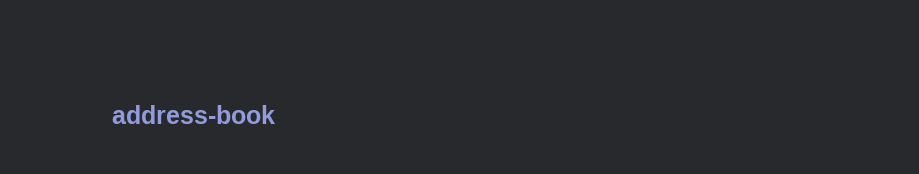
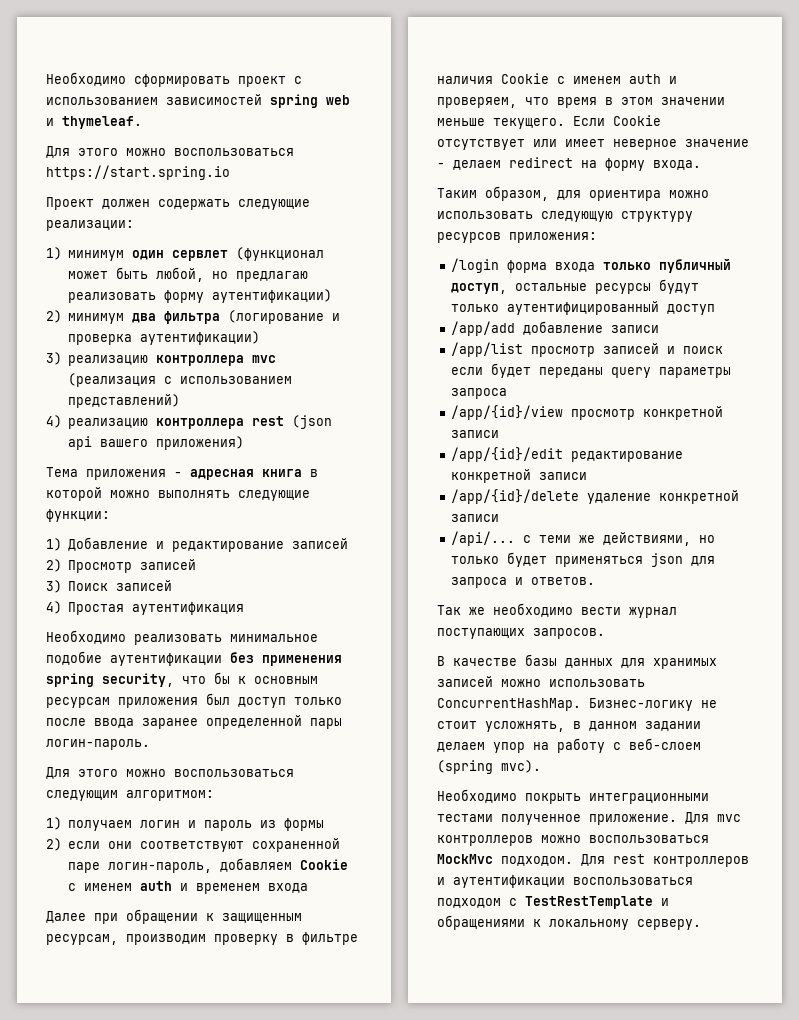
[112,105,275,124] address-book -> [46,72,302,87] [46,94,350,108] [46,116,142,129] [46,146,294,158] [46,165,230,180] [46,197,310,210] [46,220,134,231] [46,247,325,261] [68,267,309,282] [68,289,333,303] [46,310,341,324] [68,331,261,345] [46,352,277,366] [68,373,293,387] [68,394,181,408] [46,415,333,429] [68,436,245,450] [46,467,318,480] [46,487,310,501] [46,509,110,522] [46,537,349,552] [46,559,197,573] [46,580,173,593] [46,601,245,615] [46,630,318,645] [46,651,342,666] [46,672,318,687] [46,693,342,708] [46,715,342,729] [46,739,150,750] [46,767,294,779] [46,790,214,801] [46,817,325,831] [46,838,341,852] [68,858,349,873] [68,881,309,894] [46,909,302,924] [46,932,358,945] [437,73,677,84] [437,97,725,108] [437,115,661,129] [437,139,749,150] [437,157,701,171] [437,186,709,201] [437,211,693,222] [437,232,597,243] [450,258,731,273] [450,279,699,294] [450,301,715,315] [450,321,659,336] [450,342,723,357] [450,363,731,378] [450,388,507,399] [450,405,723,420] [450,430,499,438] [450,447,683,462] [450,469,587,483] [450,489,739,504] [450,514,499,522] [450,531,715,546] [450,552,715,567] [450,577,595,588] [437,603,677,618] [437,628,605,639] [437,654,717,669] [437,676,645,687] [437,698,717,711] [437,721,701,732] [437,738,701,753] [437,760,541,774] [437,789,709,804] [437,812,741,825] [437,835,709,846] [437,854,749,867] [437,875,693,888] [437,896,669,909] [437,915,701,930] Необходимо сформировать проект с использованием зависимостей spring web и thymeleaf. // Для этого можно воспользоваться https://start.spring.io // Проект должен содержать следующие реализации: // 1) минимум один сервлет (функционал может быть любой, но предлагаю реализовать форму аутентификации) // 2) минимум два фильтра (логирование и проверка аутентификации) // 3) реализацию контроллера mvc (реализация с использованием представлений) // 4) реализацию контроллера rest (json api вашего приложения) // Тема приложения - адресная книга в которой можно выполнять следующие функции: // 1) Добавление и редактирование записей // 2) Просмотр записей // 3) Поиск записей // 4) Простая аутентификация // Необходимо реализовать минимальное подобие аутентификации без применения spring security, что бы к основным ресурсам приложения был доступ только после ввода заранее определенной пары логин-пароль. // Для этого можно воспользоваться следующим алгоритмом: // 1) получаем логин и пароль из формы // 2) если они соответствуют сохраненной паре логин-пароль, добавляем Cookie с именем auth и временем входа // Далее при обращении к защищенным ресурсам, производим проверку в фильтре наличия Cookie с именем auth и проверяем, что время в этом значении меньше текущего. Eсли Cookie отсутствует или имеет неверное значение - делаем redirect на форму входа. // Таким образом, для ориентира можно использовать следующую структуру ресурсов приложения: // /login форма входа только публичный доступ, остальные ресурсы будут только аутентифицированный доступ // /app/add добавление записи // /app/list просмотр записей и поиск если будет переданы query параметры запроса // /app/{id}/view просмотр конкретной записи // /app/{id}/edit редактирование конкретной записи // /app/{id}/delete удаление конкретной записи // /api/... с теми же действиями, но только будет применяться json для запроса и ответов. // Так же необходимо вести журнал поступающих запросов. // В качестве базы данных для хранимых записей можно использовать ConcurrentHashMap. Бизнес-логику не стоит усложнять, в данном задании делаем упор на работу с веб-слоем (spring mvc). // Необходимо покрыть интеграционными тестами полученное приложение. Для mvc контроллеров можно воспользоваться MockMvc подходом. Для rest контроллеров и аутентификации воспользоваться подходом с TestRestTemplate и обращениями к локальному серверу.

